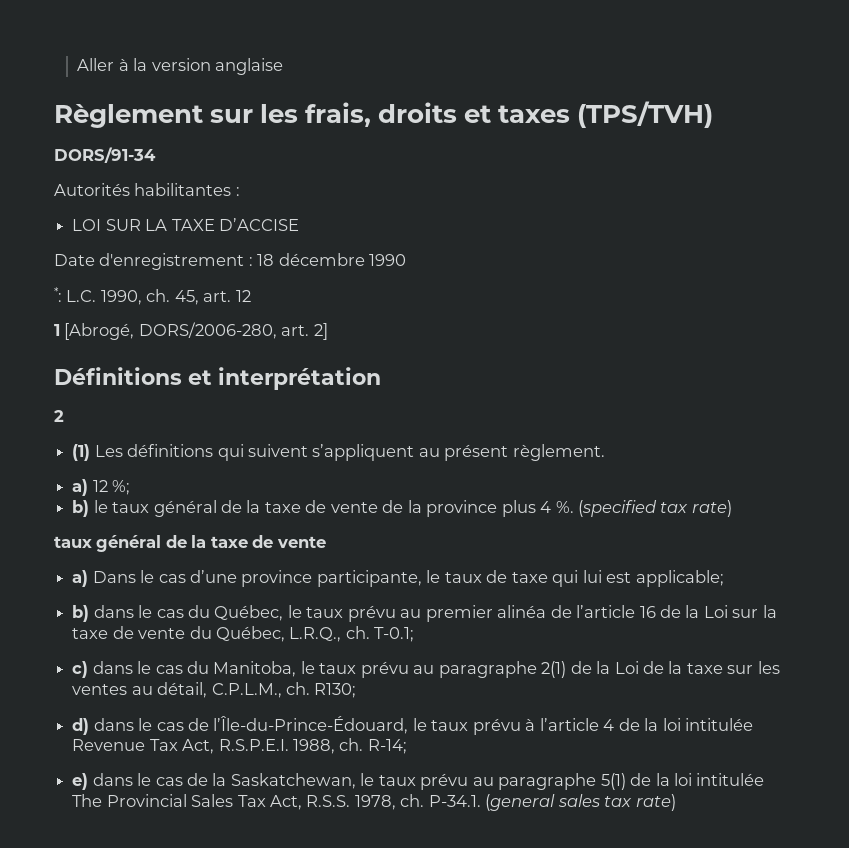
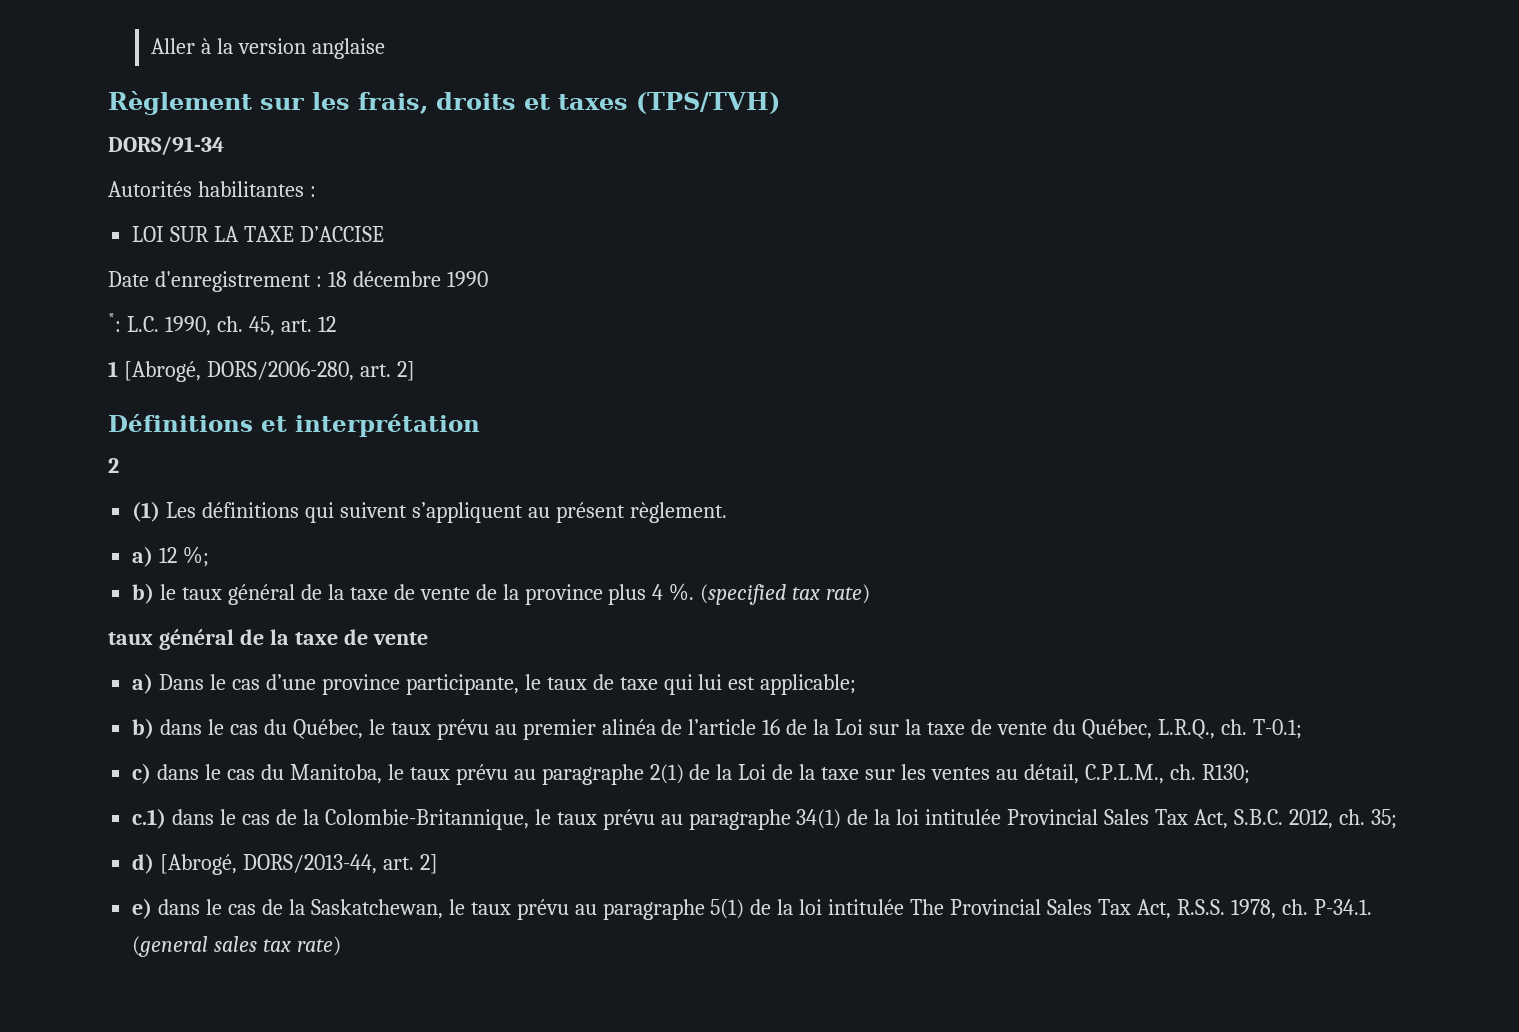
[72,716,753,735] [72,738,407,754] d) dans le cas de l’Île-du-Prince-Édouard, le taux prévu à l’article 4 de la loi intitulée Revenue Tax Act, R.S.P.E.I. 1988, ch. R-14; -> [132,808,1397,830] [132,853,438,875] c.1) dans le cas de la Colombie-Britannique, le taux prévu au paragraphe 34(1) de la loi intitulée Provincial Sales Tax Act, S.B.C. 2012, ch. 35; // d) [Abrogé, DORS/2013-44, art. 2]

